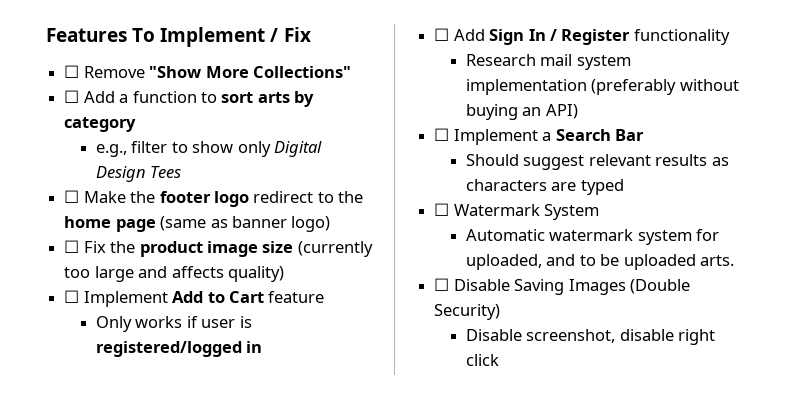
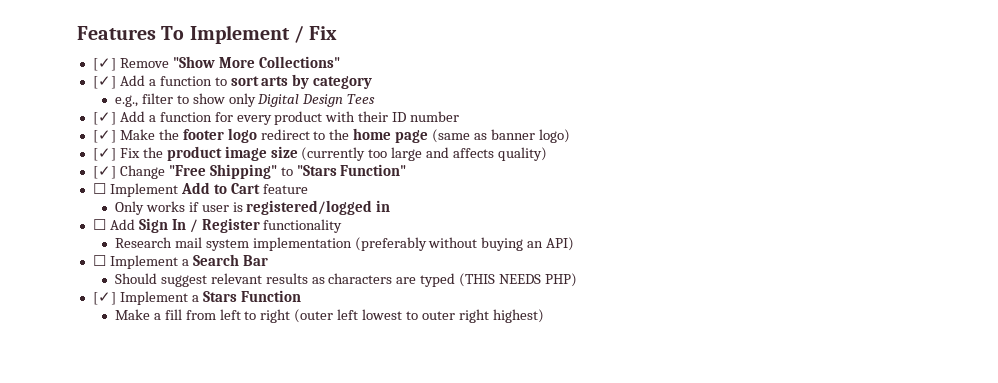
[64,65,80,78] ☐ -> [92,58,116,71] [✓]
[64,90,80,103] ☐ -> [92,76,116,89] [✓]
[64,190,80,203] ☐ -> [92,111,460,125] [92,130,116,143] [✓] Add a function for every product with their ID number // [✓]
[64,240,80,253] ☐ -> [92,148,116,161] [✓]
(284, 274) none -> [92,164,407,179] // [✓] Change "Free Shipping" to "Stars Function"
[434,203,600,220] [465,229,720,245] [465,254,735,270] [434,278,690,295] [434,304,501,320] [465,329,716,345] [465,354,499,366] // ☐ Watermark System // Automatic watermark system for uploaded, and to be uploaded arts. // ☐ Disable Saving Images (Double Security) // Disable screenshot, disable right click -> [459,273,578,287] [92,290,301,305] [114,309,544,323] (THIS NEEDS PHP) // [✓] Implement a Stars Function // Make a fill from left to right (outer left lowest to outer right highest)

